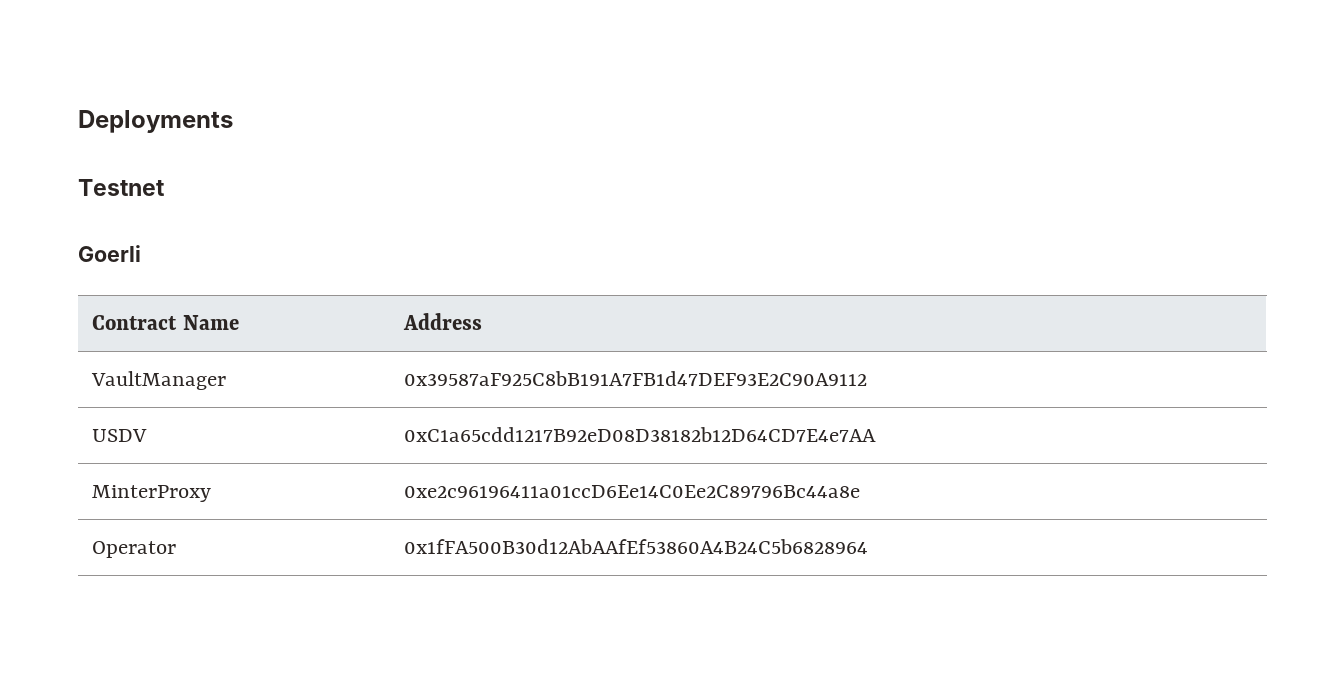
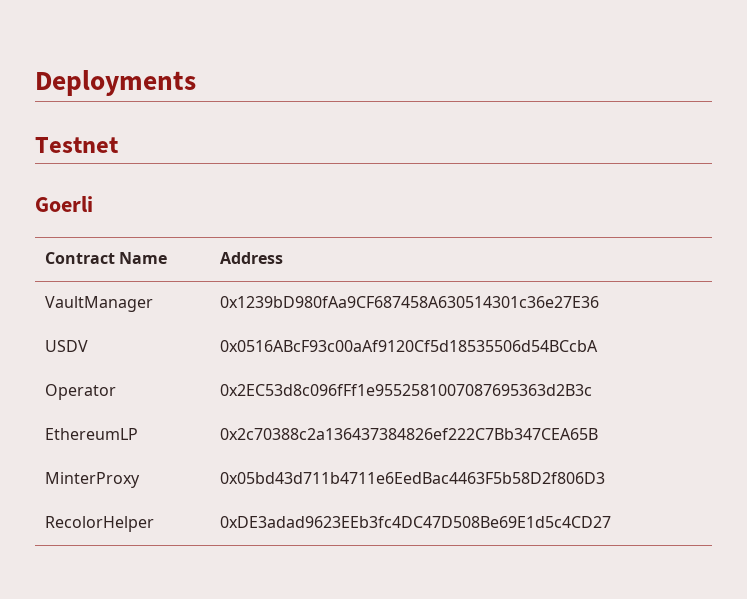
[404,371,868,386] 0x39587aF925C8bB191A7FB1d47DEF93E2C90A9112 -> [219,296,599,308] 0x1239bD980fAa9CF687458A630514301c36e27E36
[404,427,877,442] [92,485,212,502] [404,485,861,498] [92,541,177,558] [404,539,869,554] 0xC1a65cdd1217B92eD08D38182b12D64CD7E4e7AA // MinterProxy | 0xe2c96196411a01ccD6Ee14C0Ee2C89796Bc44a8e // Operator | 0x1fFA500B30d12AbAAfEf53860A4B24C5b6828964 -> [219,340,598,352] [44,384,116,400] [219,384,592,396] [44,428,138,440] [219,428,598,440] [44,472,140,488] [219,472,605,484] [44,516,154,532] [219,516,611,528] 0x0516ABcF93c00aAf9120Cf5d18535506d54BCcbA // Operator | 0x2EC53d8c096fFf1e9552581007087695363d2B3c // EthereumLP | 0x2c70388c2a136437384826ef222C7Bb347CEA65B // MinterProxy | 0x05bd43d711b4711e6EedBac4463F5b58D2f806D3 // RecolorHelper | 0xDE3adad9623EEb3fc4DC47D508Be69E1d5c4CD27

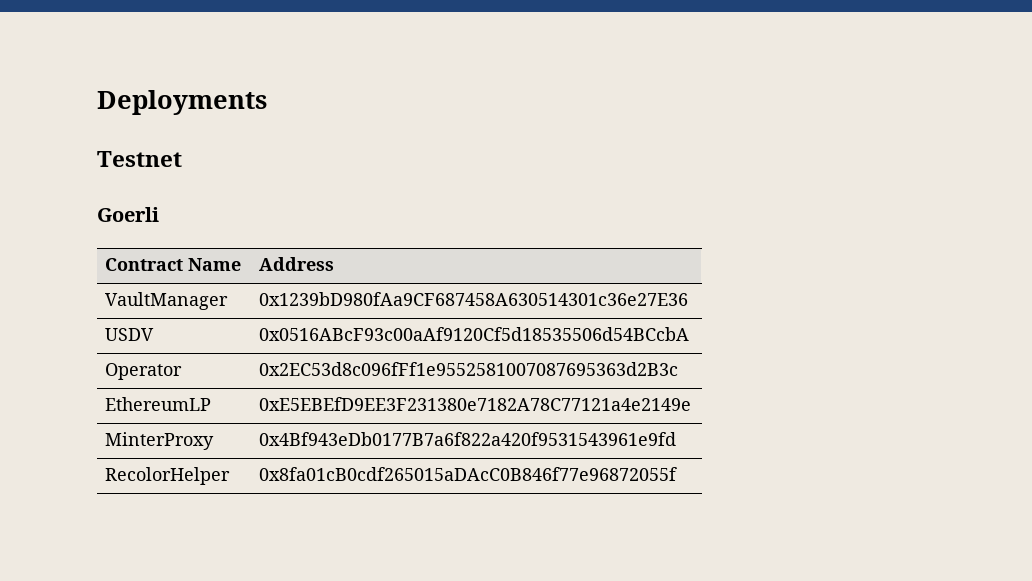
[219,428,598,440] 0x2c70388c2a136437384826ef222C7Bb347CEA65B -> [259,397,692,411] 0xE5EBEfD9EE3F231380e7182A78C77121a4e2149e
[219,472,605,484] 0x05bd43d711b4711e6EedBac4463F5b58D2f806D3 -> [259,432,677,446] 0x4Bf943eDb0177B7a6f822a420f9531543961e9fd
[219,516,611,528] 0xDE3adad9623EEb3fc4DC47D508Be69E1d5c4CD27 -> [259,467,678,481] 0x8fa01cB0cdf265015aDAcC0B846f77e96872055f

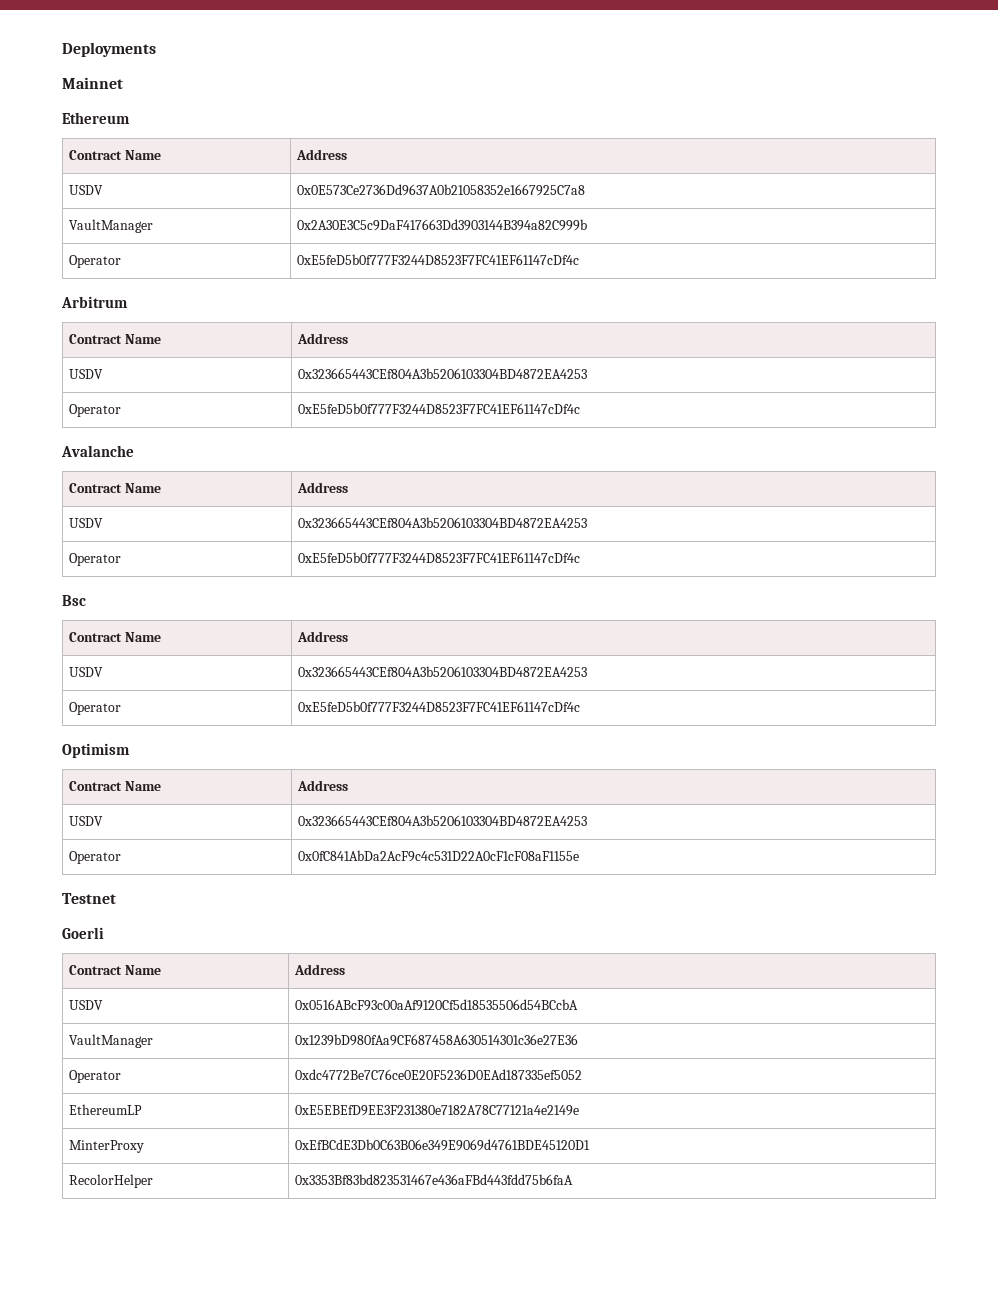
(267, 102) none -> [62,77,123,89] [62,112,130,124] [69,150,161,160] [296,149,348,160] [69,185,104,195] [297,184,586,196] [69,219,154,233] [297,219,588,231] [69,255,122,268] [297,254,580,265] [61,296,128,308] [69,334,161,344] [297,333,349,344] [69,369,104,379] [298,368,588,379] [69,404,122,417] [298,403,581,414] [61,445,134,457] [69,483,161,493] [297,482,349,493] [69,518,104,528] [298,517,588,528] [69,553,122,566] [298,552,581,563] [62,595,86,606] [69,632,161,642] [297,631,349,642] [69,667,104,677] [298,666,588,677] [69,702,122,715] [298,701,581,712] [62,743,130,758] [69,781,161,791] [297,780,349,791] [69,816,104,826] [298,815,588,826] [69,851,122,864] [298,850,580,862] // Mainnet // Ethereum // Contract Name | Address // USDV | 0x0E573Ce2736Dd9637A0b21058352e1667925C7a8 // VaultManager | 0x2A30E3C5c9DaF417663Dd3903144B394a82C999b // Operator | 0xE5feD5b0f777F3244D8523F7FC41EF61147cDf4c // Arbitrum // Contract Name | Address // USDV | 0x323665443CEf804A3b5206103304BD4872EA4253 // Operator | 0xE5feD5b0f777F3244D8523F7FC41EF61147cDf4c // Avalanche // Contract Name | Address // USDV | 0x323665443CEf804A3b5206103304BD4872EA4253 // Operator | 0xE5feD5b0f777F3244D8523F7FC41EF61147cDf4c // Bsc // Contract Name | Address // USDV | 0x323665443CEf804A3b5206103304BD4872EA4253 // Operator | 0xE5feD5b0f777F3244D8523F7FC41EF61147cDf4c // Optimism // Contract Name | Address // USDV | 0x323665443CEf804A3b5206103304BD4872EA4253 // Operator | 0x0fC841AbDa2AcF9c4c531D22A0cF1cF08aF1155e
(335, 264) none -> [69,1000,104,1010] [295,999,579,1011] // USDV | 0x0516ABcF93c00aAf9120Cf5d18535506d54BCcbA
[105,328,155,341] [259,327,690,341] [105,363,183,380] [259,362,679,376] // USDV | 0x0516ABcF93c00aAf9120Cf5d18535506d54BCcbA // Operator | 0x2EC53d8c096fFf1e9552581007087695363d2B3c -> [69,1070,122,1083] [295,1069,583,1080] // Operator | 0xdc4772Be7C76ce0E20F5236D0EAd187335ef5052
[259,432,677,446] 0x4Bf943eDb0177B7a6f822a420f9531543961e9fd -> [295,1139,591,1151] 0xEfBCdE3Db0C63B06e349E9069d4761BDE45120D1
[259,467,678,481] 0x8fa01cB0cdf265015aDAcC0B846f77e96872055f -> [295,1174,574,1185] 0x3353Bf83bd823531467e436aFBd443fdd75b6faA

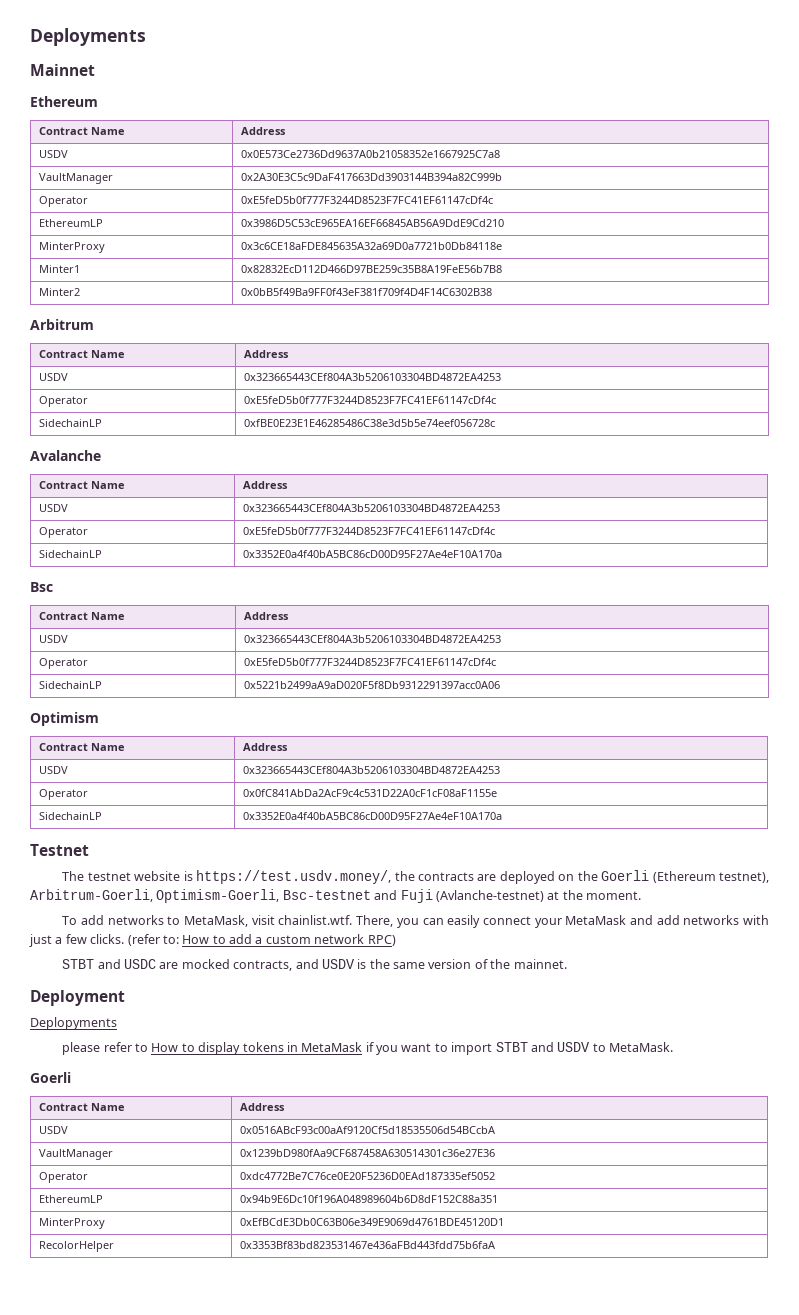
(580, 259) none -> [39,219,104,227] [241,219,505,227] [39,242,106,253] [241,242,503,250] [39,265,81,273] [241,265,503,273] [39,288,81,296] [241,288,493,296] // EthereumLP | 0x3986D5C53cE965EA16EF66845AB56A9DdE9Cd210 // MinterProxy | 0x3c6CE18aFDE845635A32a69D0a7721b0Db84118e // Minter1 | 0x82832EcD112D466D97BE259c35B8A19FeE56b7B8 // Minter2 | 0x0bB5f49Ba9FF0f43eF381f709f4D4F14C6302B38
(581, 408) none -> [39,419,103,427] [244,419,496,427] // SidechainLP | 0xfBE0E23E1E46285486C38e3d5b5e74eef056728c
(581, 557) none -> [39,550,103,558] [243,550,503,558] // SidechainLP | 0x3352E0a4f40bA5BC86cD00D95F27Ae4eF10A170a
(581, 706) none -> [39,681,103,689] [244,681,501,689] // SidechainLP | 0x5221b2499aA9aD020F5f8Db9312291397acc0A06
(580, 856) none -> [39,812,103,820] [243,812,503,820] // SidechainLP | 0x3352E0a4f40bA5BC86cD00D95F27Ae4eF10A170a
(116, 898) none -> [62,870,769,884] [30,889,641,903] [62,915,769,928] [29,934,396,947] [62,959,567,971] [30,990,125,1006] [30,1017,117,1030] [62,1042,674,1055] // The testnet website is https://test.usdv.money/, the contracts are deployed on the Goerli (Ethereum testnet), Arbitrum-Goerli, Optimism-Goerli, Bsc-testnet and Fuji (Avlanche-testnet) at the moment. // To add networks to MetaMask, visit chainlist.wtf. There, you can easily connect your MetaMask and add networks with just a few clicks. (refer to: How to add a custom network RPC) // STBT and USDC are mocked contracts, and USDV is the same version of the mainnet. // Deployment // Deplopyments // please refer to How to display tokens in MetaMask if you want to import STBT and USDV to MetaMask.
[295,1105,580,1116] 0xE5EBEfD9EE3F231380e7182A78C77121a4e2149e -> [240,1195,499,1203] 0x94b9E6Dc10f196A048989604b6D8dF152C88a351

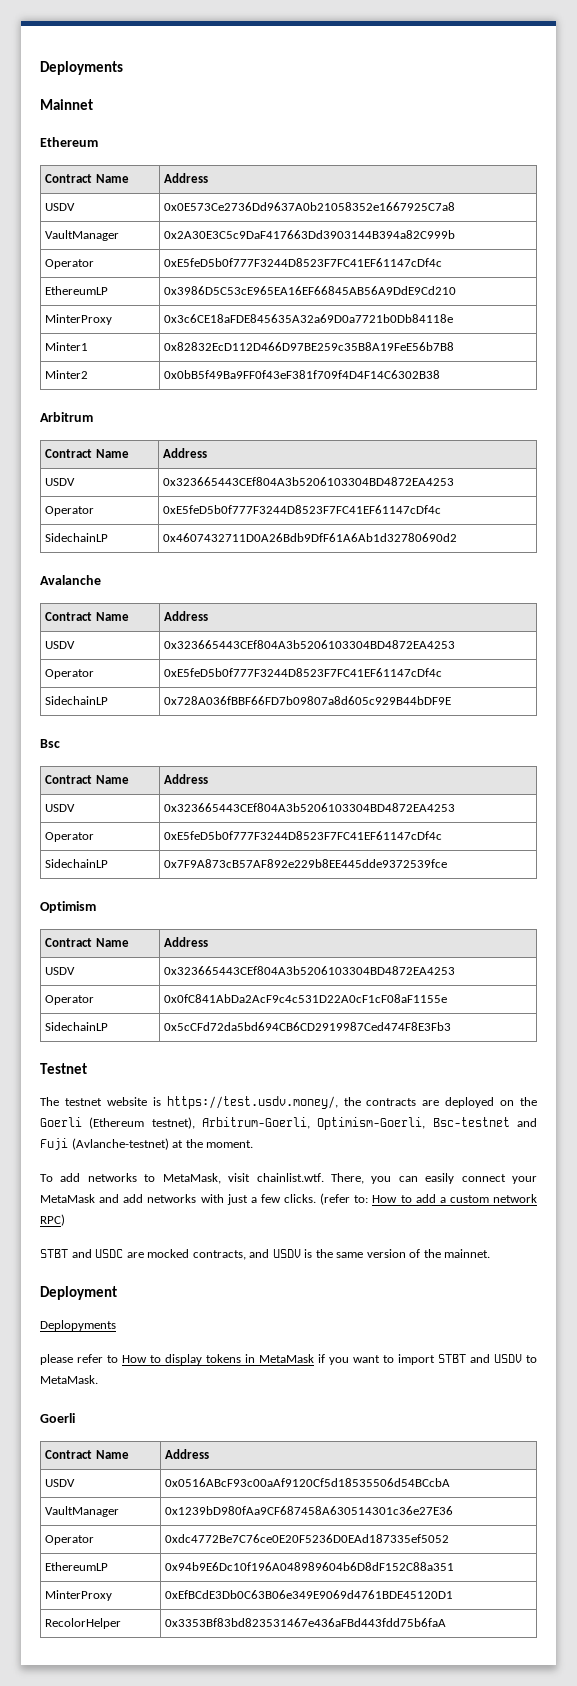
[244,419,496,427] 0xfBE0E23E1E46285486C38e3d5b5e74eef056728c -> [163,533,458,542] 0x4607432711D0A26Bdb9DfF61A6Ab1d32780690d2
[243,550,503,558] 0x3352E0a4f40bA5BC86cD00D95F27Ae4eF10A170a -> [164,696,452,705] 0x728A036fBBF66FD7b09807a8d605c929B44bDF9E
[244,681,501,689] 0x5221b2499aA9aD020F5f8Db9312291397acc0A06 -> [164,859,448,868] 0x7F9A873cB57AF892e229b8EE445dde9372539fce
[243,812,503,820] 0x3352E0a4f40bA5BC86cD00D95F27Ae4eF10A170a -> [164,1022,452,1031] 0x5cCFd72da5bd694CB6CD2919987Ced474F8E3Fb3

